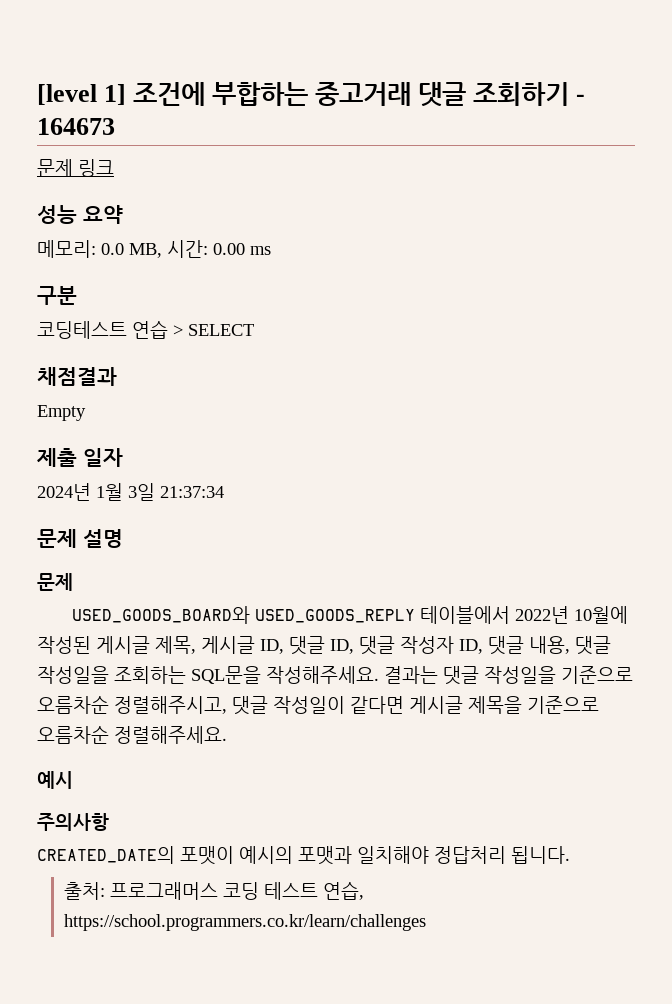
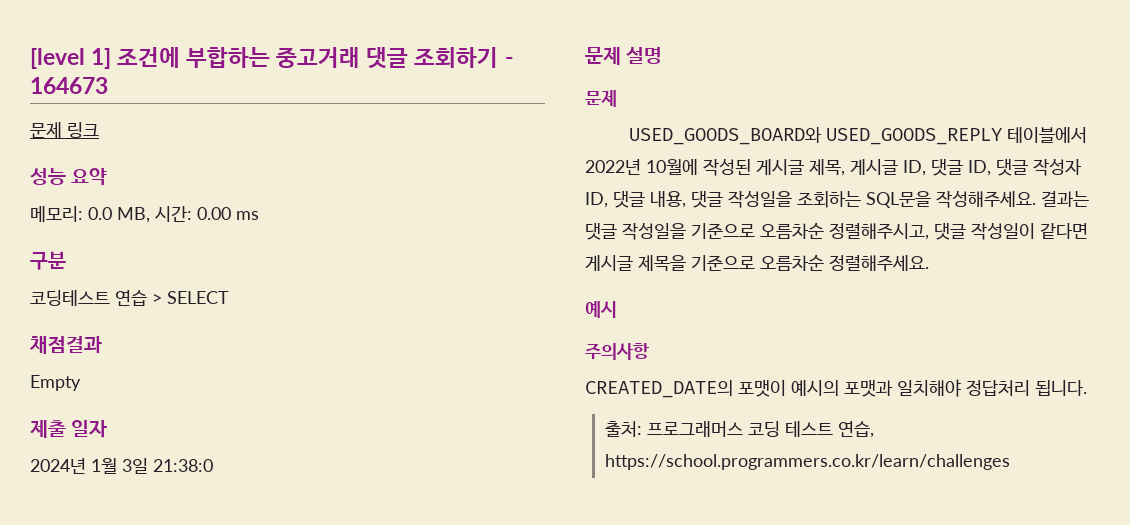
[160,486,224,498] 21:37:34 -> [153,459,213,472] 21:38:0

